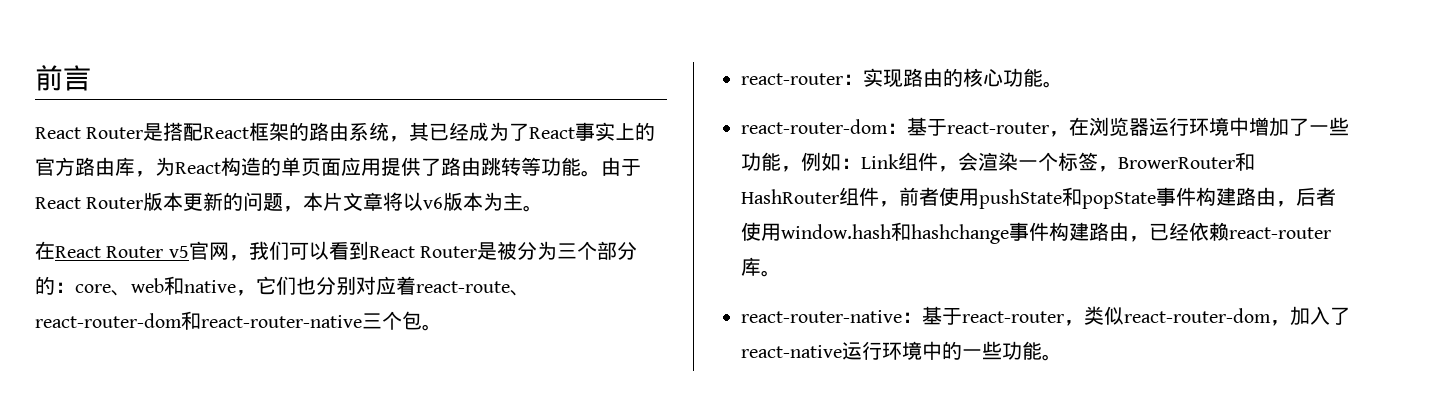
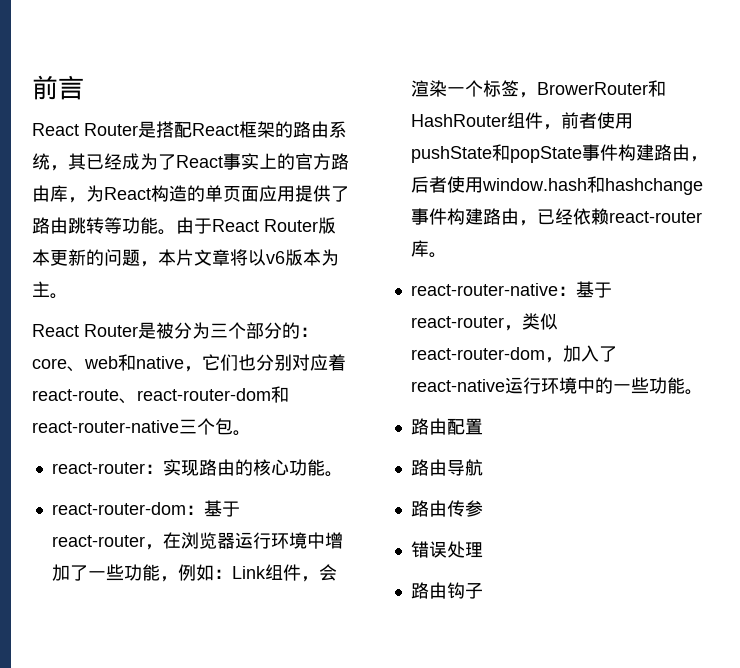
[35,241,369,261] 在React Router v5官网，我们可以看到 -> (68, 296) none
(1062, 357) none -> [410,418,483,435] [410,459,483,476] [410,500,483,517] [410,541,483,558] [410,582,483,599] // 路由配置 // 路由导航 // 路由传参 // 错误处理 // 路由钩子

